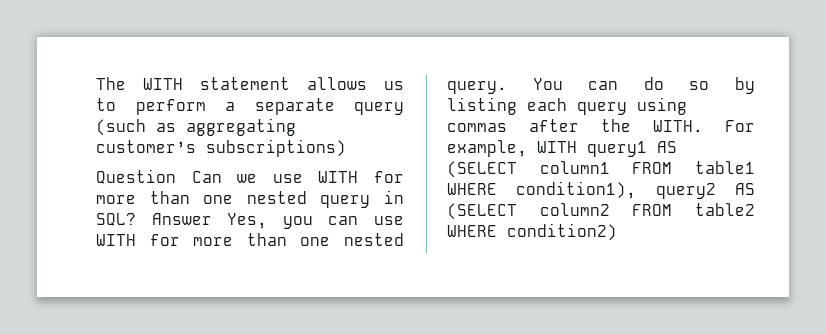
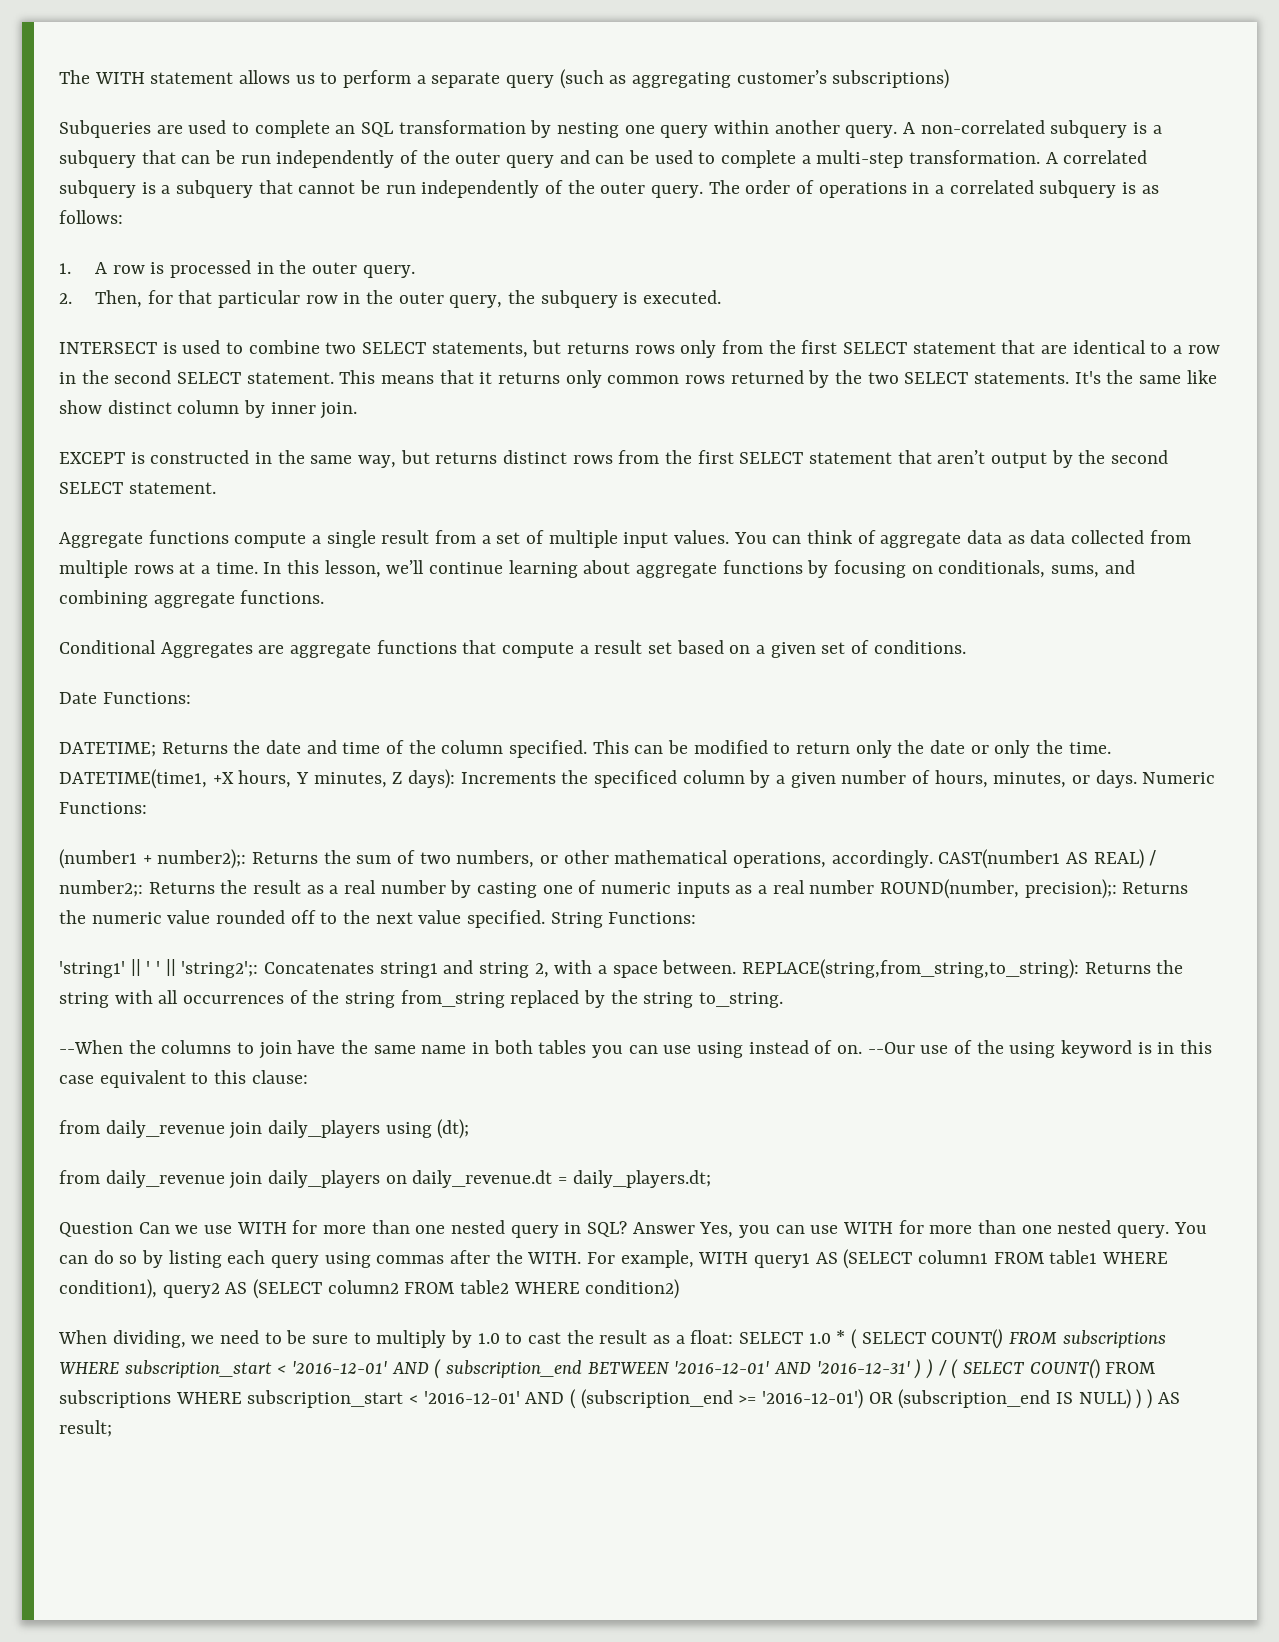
(346, 148) none -> [59,120,1162,138] [59,150,1148,168] [59,180,1159,198] [59,210,123,224] [59,260,415,278] [59,290,721,308] [59,340,1220,358] [59,370,1217,388] [59,400,358,419] [59,450,1169,468] [59,482,216,494] [59,530,1191,548] [59,560,1135,578] [59,590,325,608] [59,640,966,658] [59,692,191,704] [59,740,1111,758] [59,769,1216,789] [59,802,147,814] [59,849,1157,869] [59,879,1189,899] [59,910,697,928] [59,959,1184,979] [59,990,784,1008] [59,1040,1213,1059] [59,1070,308,1088] [59,1119,470,1139] [59,1170,711,1189] // Subqueries are used to complete an SQL transformation by nesting one query within another query. A non-correlated subquery is a subquery that can be run independently of the outer query and can be used to complete a multi-step transformation. A correlated subquery is a subquery that cannot be run independently of the outer query. The order of operations in a correlated subquery is as follows: // 1. A row is processed in the outer query. // 2. Then, for that particular row in the outer query, the subquery is executed. // INTERSECT is used to combine two SELECT statements, but returns rows only from the first SELECT statement that are identical to a row in the second SELECT statement. This means that it returns only common rows returned by the two SELECT statements. It's the same like show distinct column by inner join. // EXCEPT is constructed in the same way, but returns distinct rows from the first SELECT statement that aren’t output by the second SELECT statement. // Aggregate functions compute a single result from a set of multiple input values. You can think of aggregate data as data collected from multiple rows at a time. In this lesson, we’ll continue learning about aggregate functions by focusing on conditionals, sums, and combining aggregate functions. // Conditional Aggregates are aggregate functions that compute a result set based on a given set of conditions. // Date Functions: // DATETIME; Returns the date and time of the column specified. This can be modified to return only the date or only the time. DATETIME(time1, +X hours, Y minutes, Z days): Increments the specificed column by a given number of hours, minutes, or days. Numeric Functions: // (number1 + number2);: Returns the sum of two numbers, or other mathematical operations, accordingly. CAST(number1 AS REAL) / number2;: Returns the result as a real number by casting one of numeric inputs as a real number ROUND(number, precision);: Returns the numeric value rounded off to the next value specified. String Functions: // 'string1' || ' ' || 'string2';: Concatenates string1 and string 2, with a space between. REPLACE(string,from_string,to_string): Returns the string with all occurrences of the string from_string replaced by the string to_string. // --When the columns to join have the same name in both tables you can use using instead of on. --Our use of the using keyword is in this case equivalent to this clause: // from daily_revenue join daily_players using (dt); // from daily_revenue join daily_players on daily_revenue.dt = daily_players.dt;
(617, 232) none -> [58,1329,1166,1349] [59,1359,1156,1379] [59,1389,1180,1409] [59,1420,112,1437] // When dividing, we need to be sure to multiply by 1.0 to cast the result as a float: SELECT 1.0 * ( SELECT COUNT() FROM subscriptions WHERE subscription_start < '2016-12-01' AND ( subscription_end BETWEEN '2016-12-01' AND '2016-12-31' ) ) / ( SELECT COUNT() FROM subscriptions WHERE subscription_start < '2016-12-01' AND ( (subscription_end >= '2016-12-01') OR (subscription_end IS NULL) ) ) AS result;

